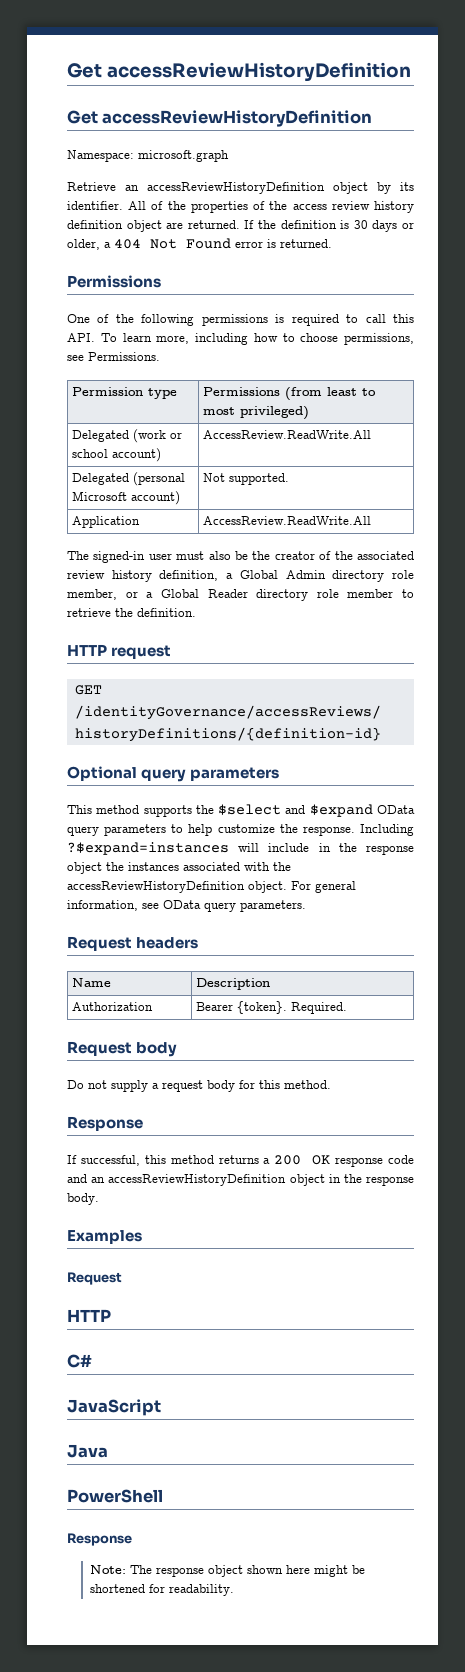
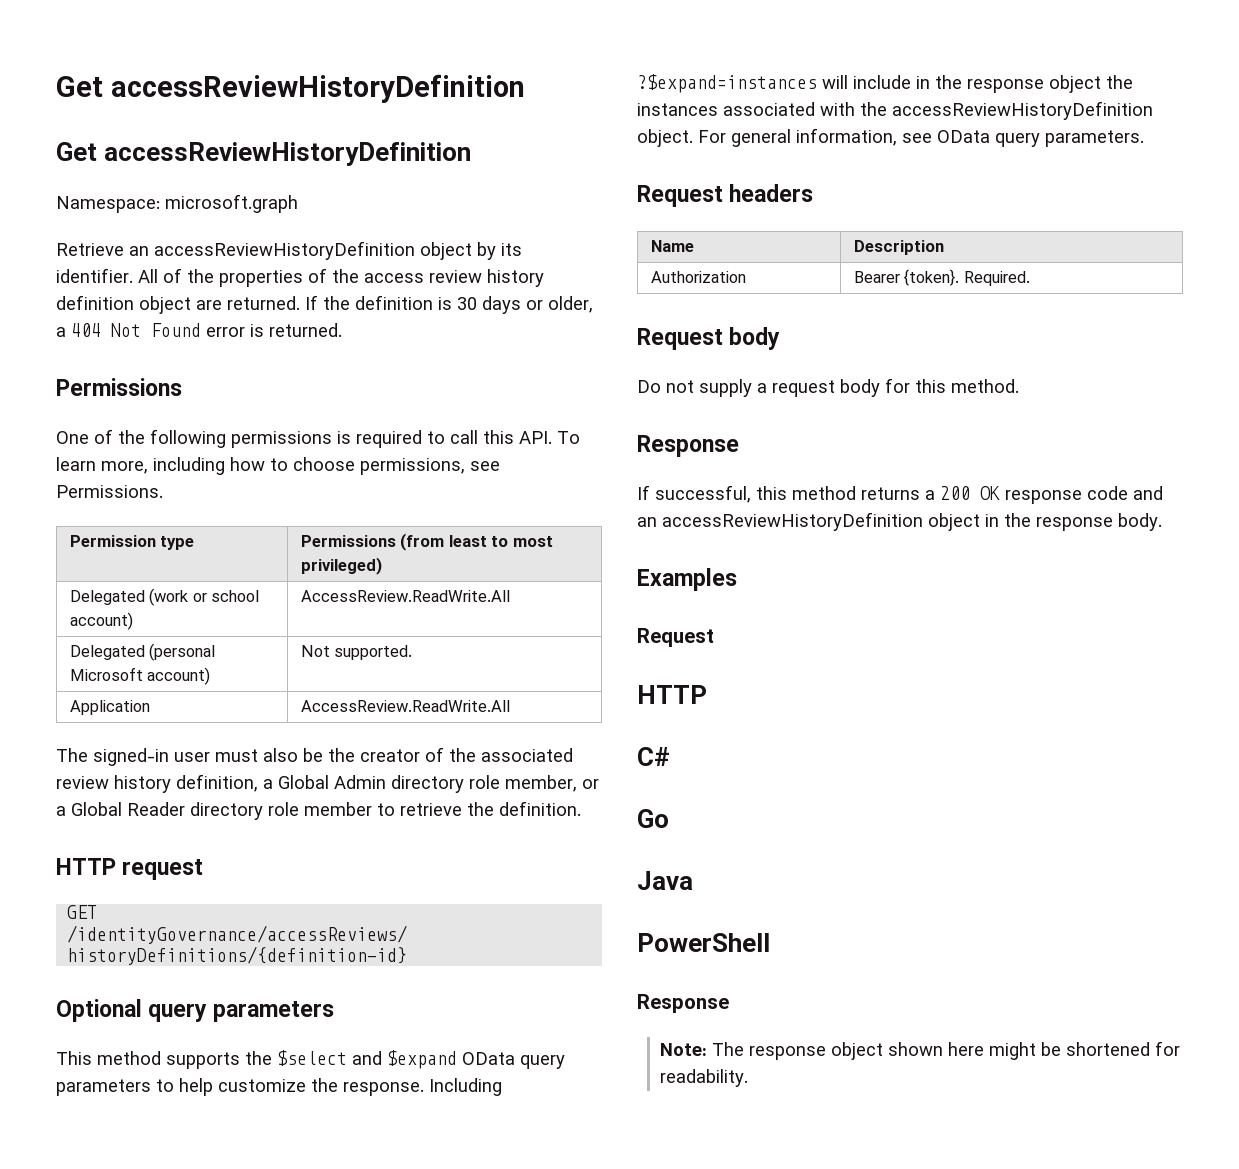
[67,1399,161,1416] JavaScript -> [637,809,669,828] Go

